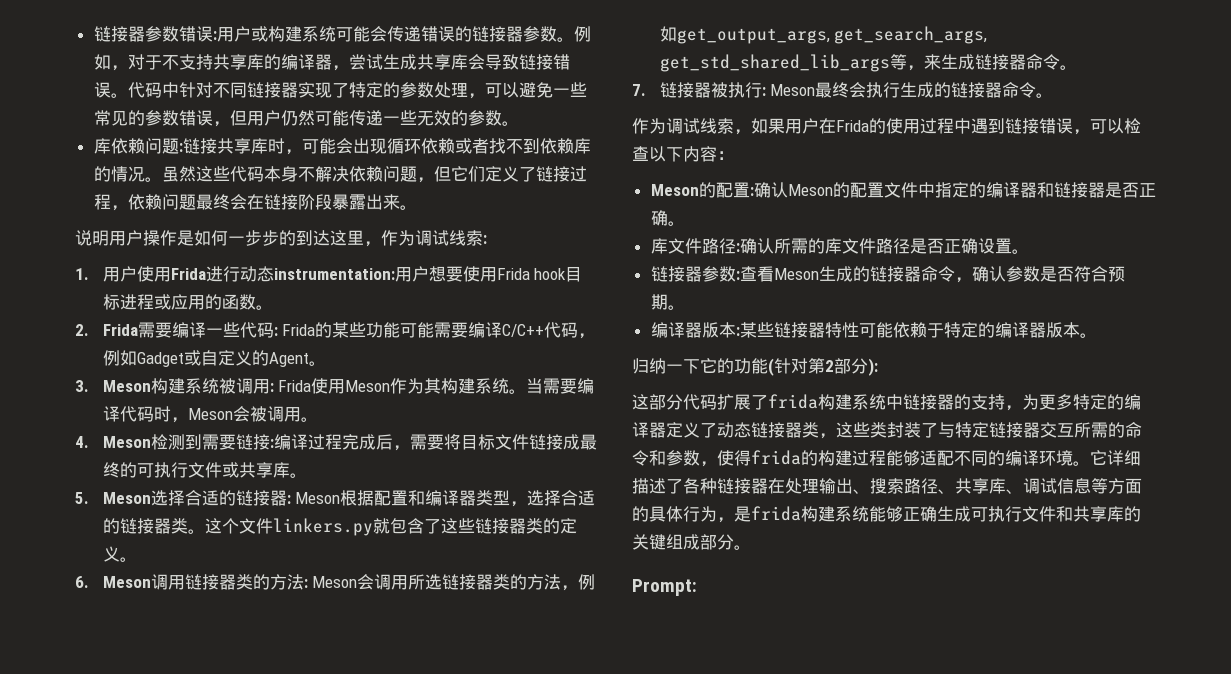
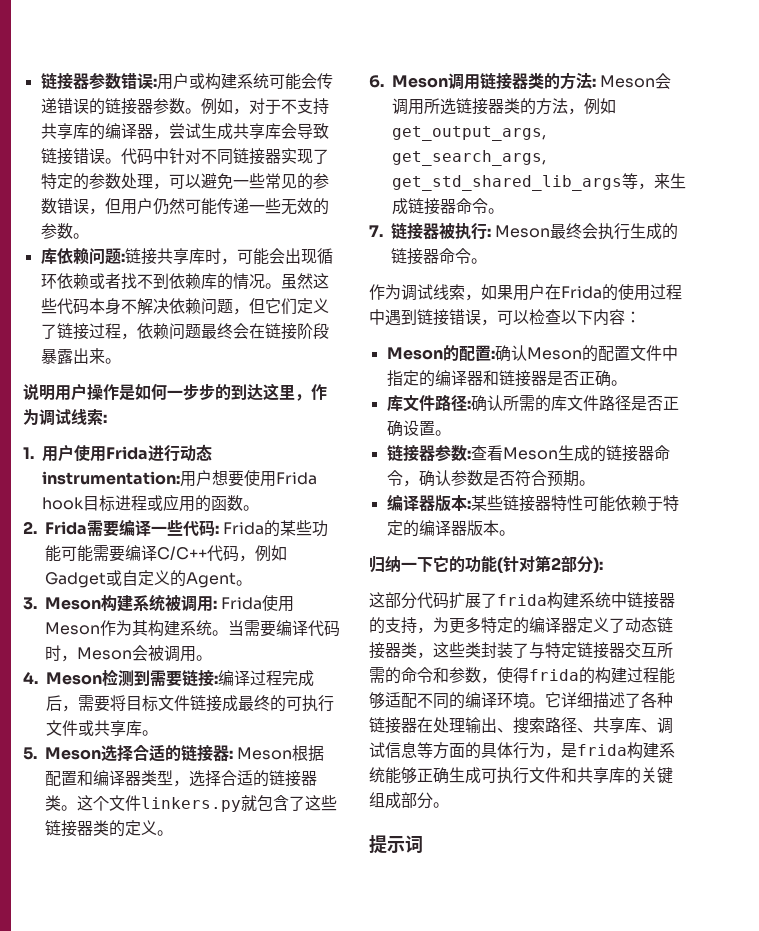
[632,579,697,596] Prompt: -> [369,834,423,854] 提示词

